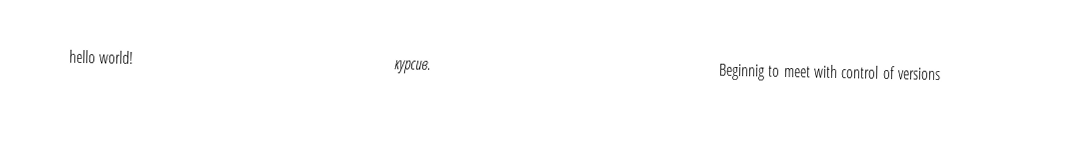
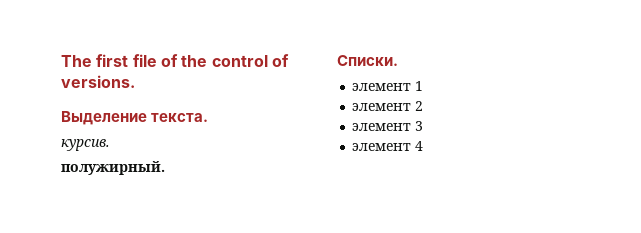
[69,49,135,65] [394,60,431,74] [719,63,941,81] hello world! // курсив. // Beginnig to meet with control of versions -> [61,54,289,67] [61,75,135,88] [61,111,209,125] [61,139,110,151] [61,161,165,175] [337,55,398,66] [352,81,424,91] [352,101,424,111] [352,121,424,131] [352,141,424,151] The first file of the control of versions. // Выделение текста. // курсив. // полужирный. // Списки. // элемент 1 // элемент 2 // элемент 3 // элемент 4

